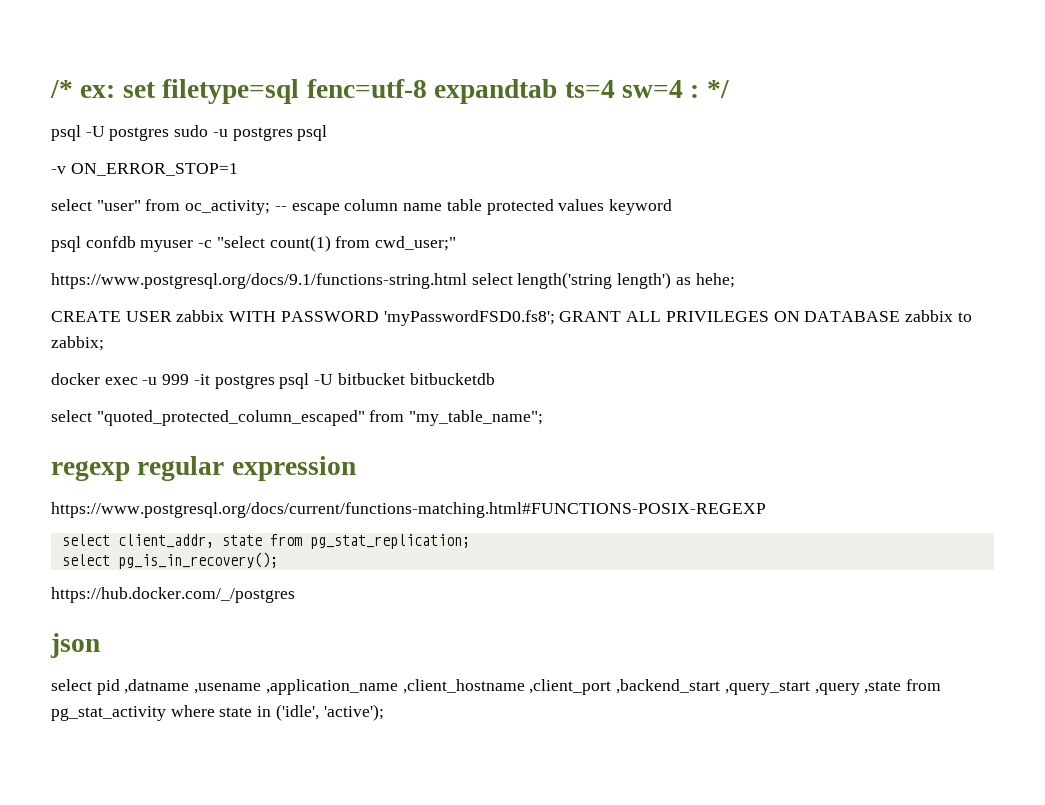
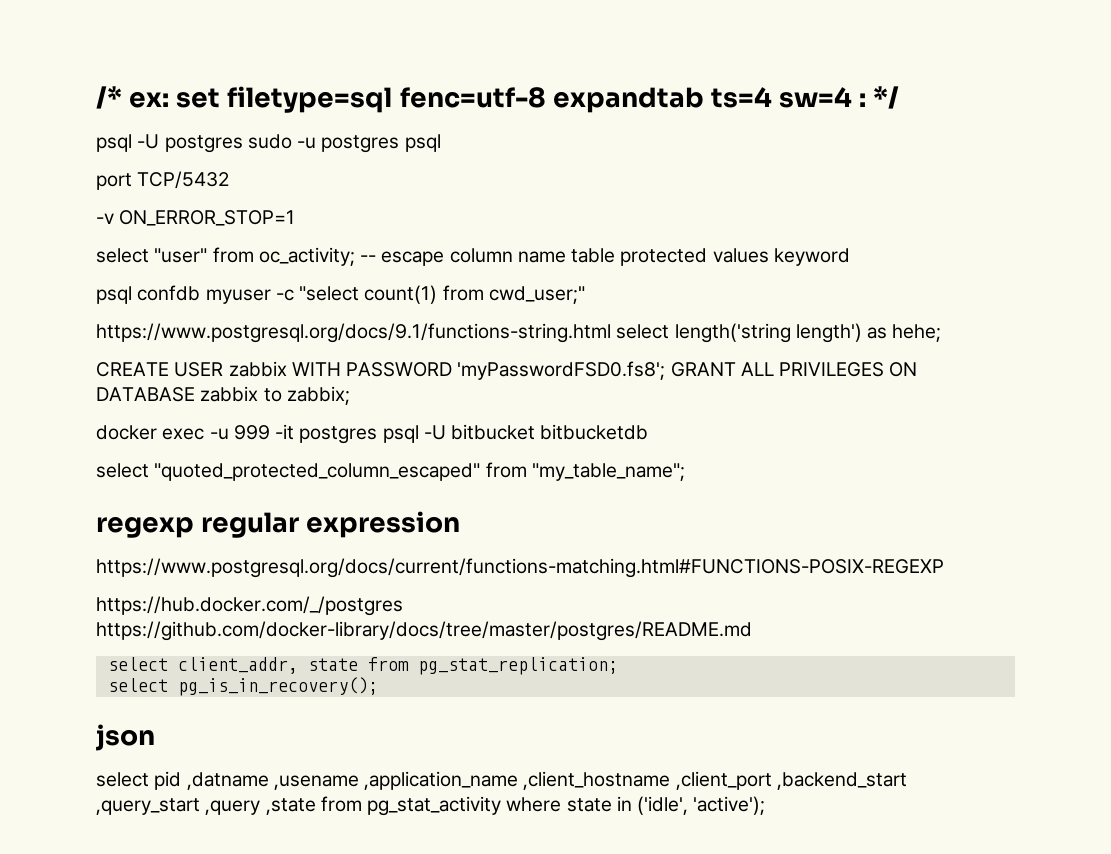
(328, 133) none -> [96,171,230,190] // port TCP/5432
(766, 510) none -> [96,596,403,616] [96,621,752,641] // https://hub.docker.com/_/postgres https://github.com/docker-library/docs/tree/master/postgres/README.md
[51,587,295,603] // https://hub.docker.com/_/postgres -> (378, 686) none

